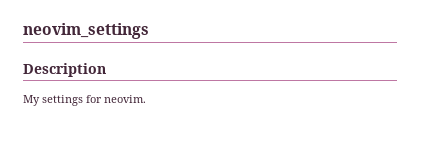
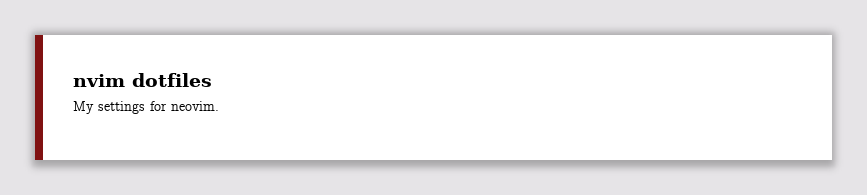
[23,23,149,39] [23,63,106,77] neovim_settings // Description -> [73,73,212,87] nvim dotfiles

